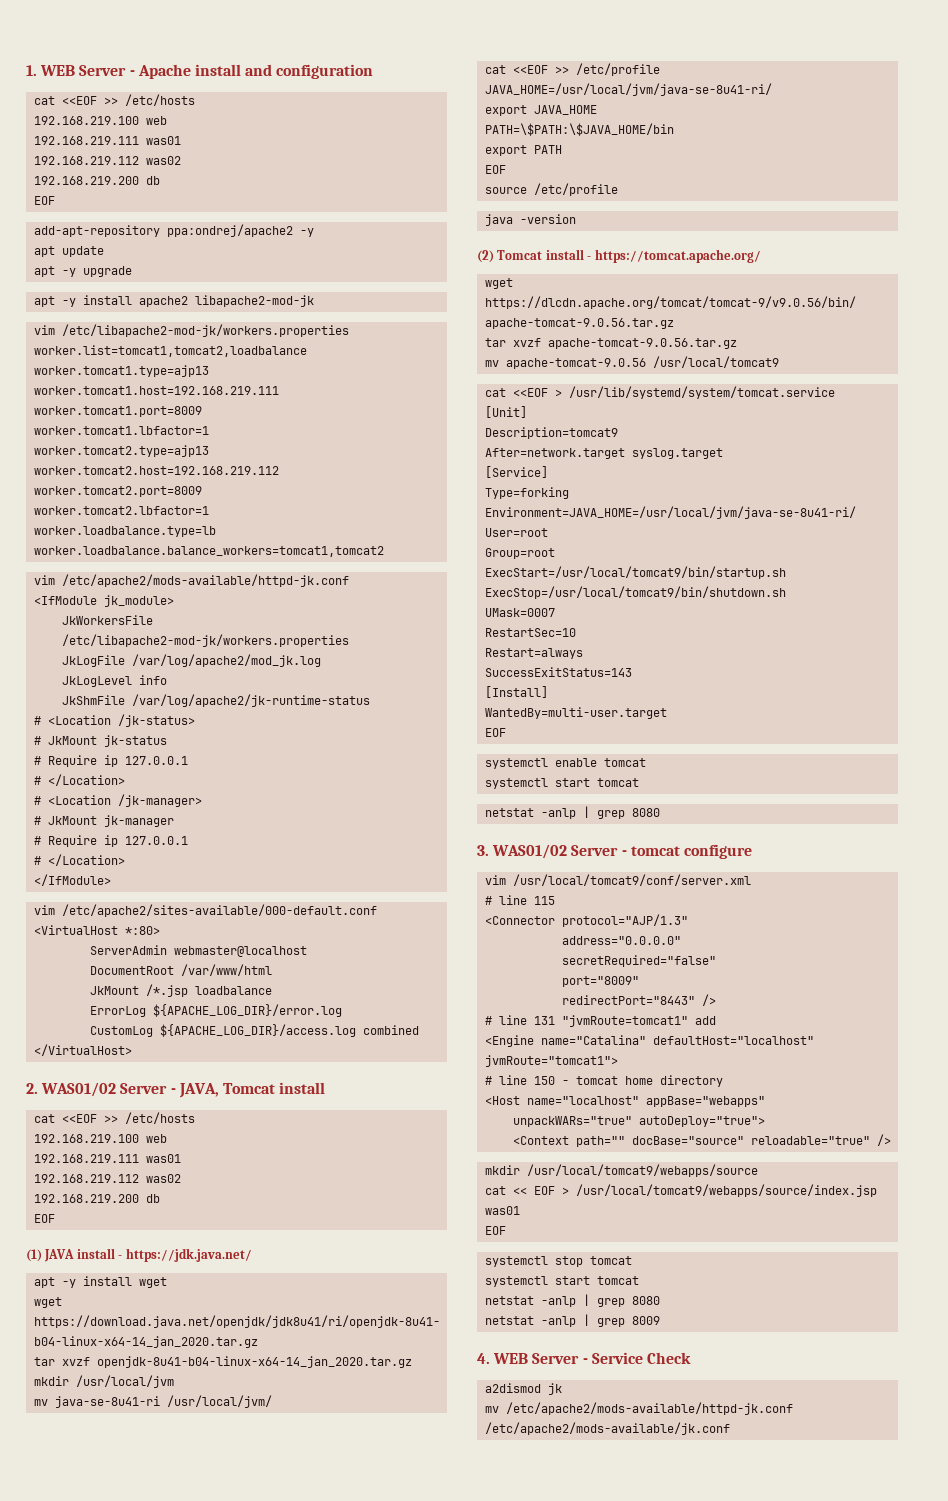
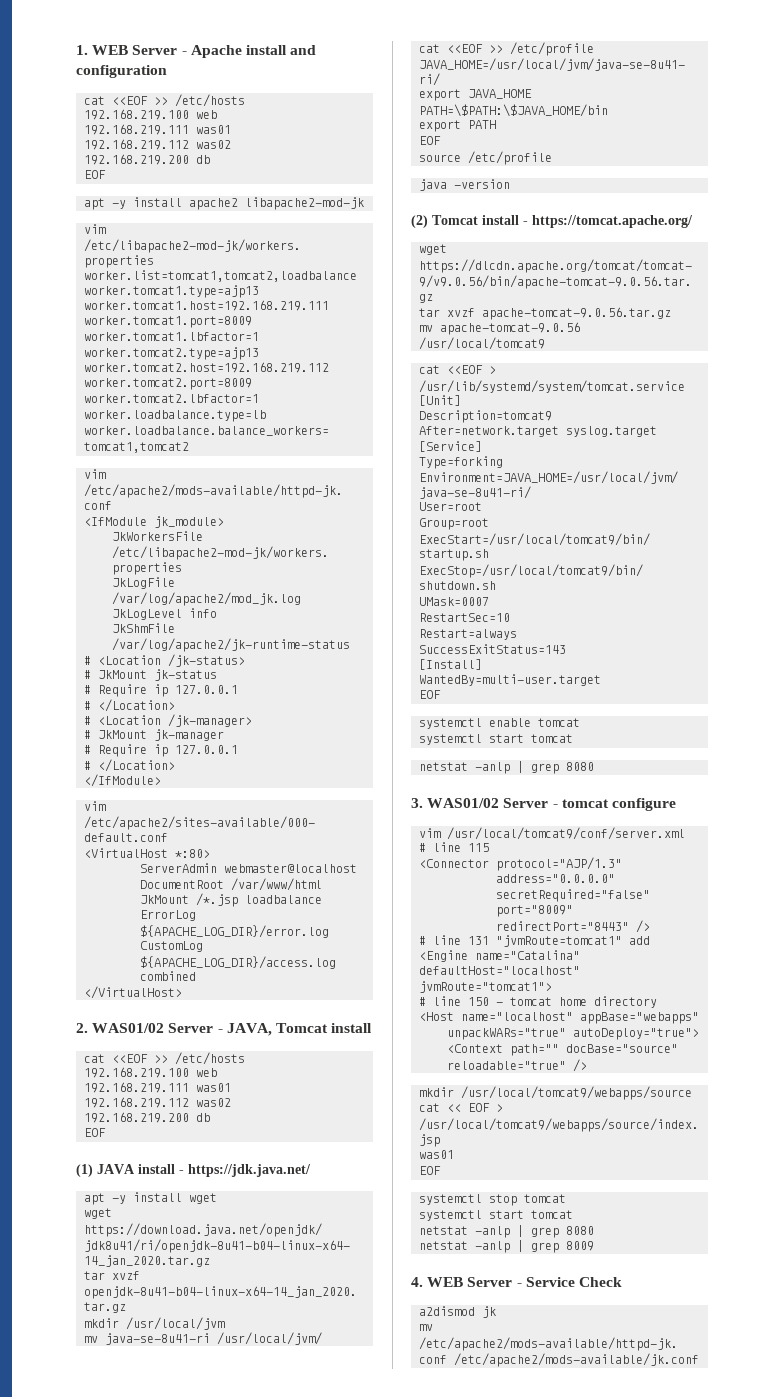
[33,224,314,237] [33,246,104,257] [33,266,132,277] // add-apt-repository ppa:ondrej/apache2 -y // apt update // apt -y upgrade -> (107, 174) none

